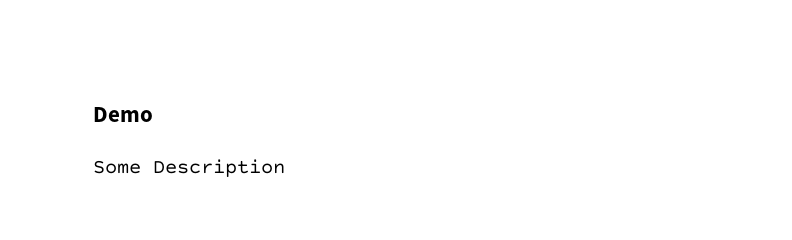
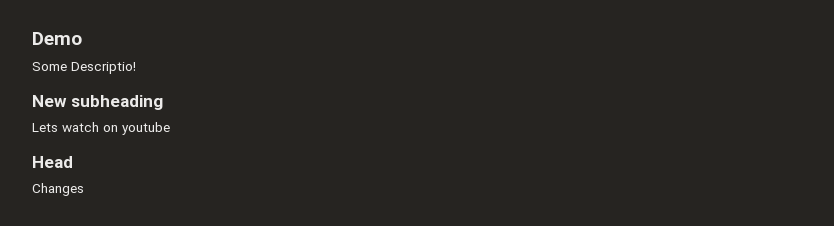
[153,159,285,177] Description -> [71,62,136,74] [32,95,163,110] [32,122,170,135] [32,156,73,168] [32,183,84,196] Descriptio! // New subheading // Lets watch on youtube // Head // Changes

